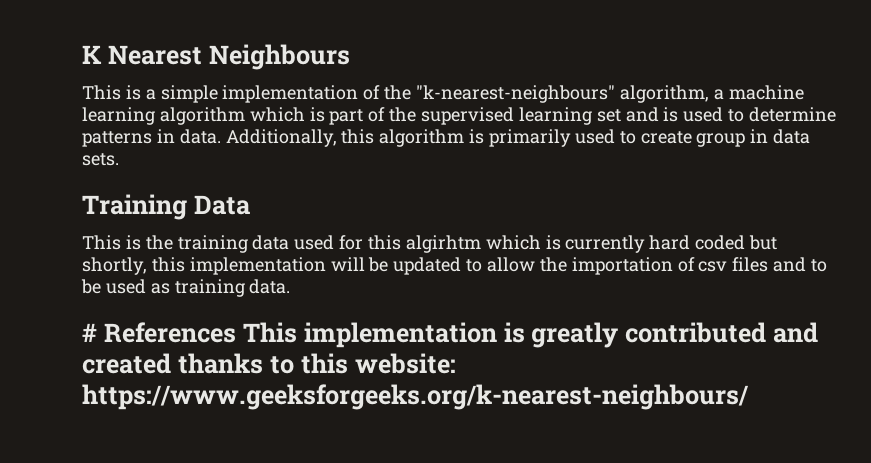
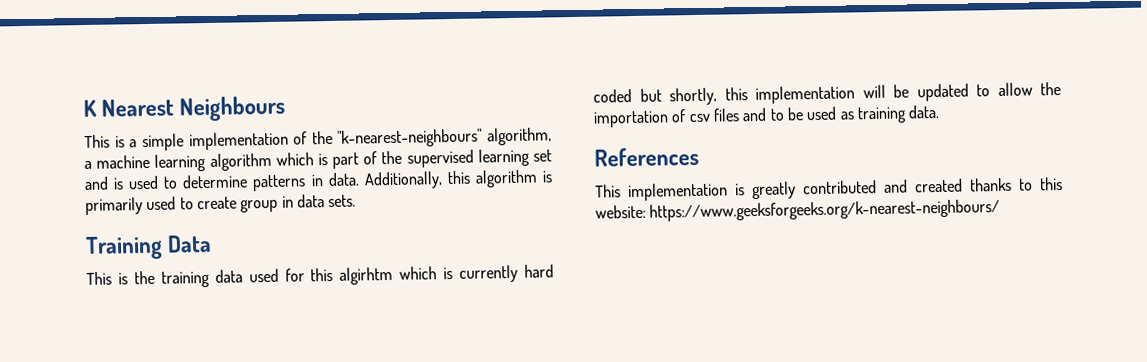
[82,323,97,342] # -> (941, 111) none
(236, 332) none -> (699, 156) //

